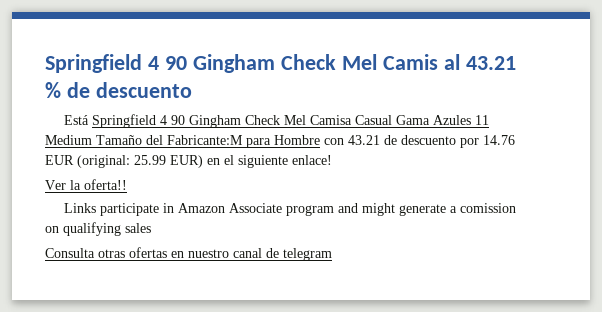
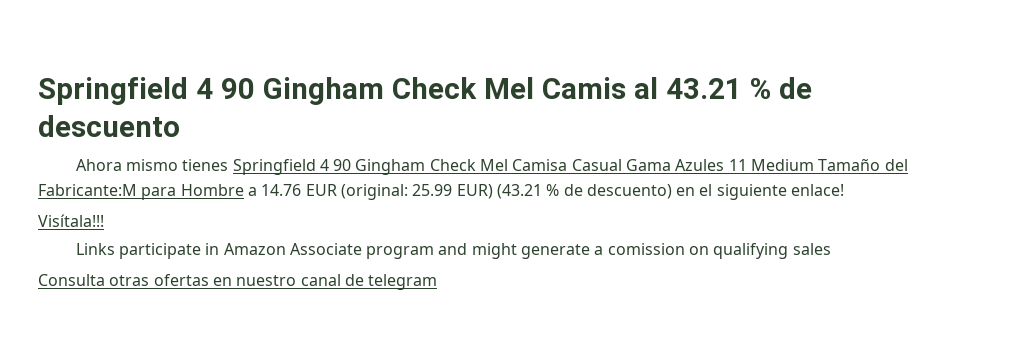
[64,115,90,125] Está -> [75,159,229,171] Ahora mismo tienes
[324,135,479,148] con 43.21 de descuento por -> [247,187,257,196] a
(203, 161) none -> [496,184,672,199] (43.21 % de descuento)
[45,179,127,190] Ver la oferta!! -> [38,214,104,227] Visítala!!!

